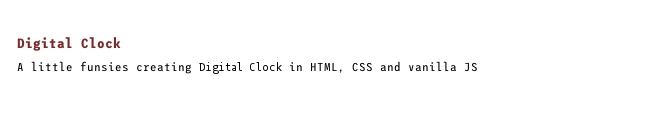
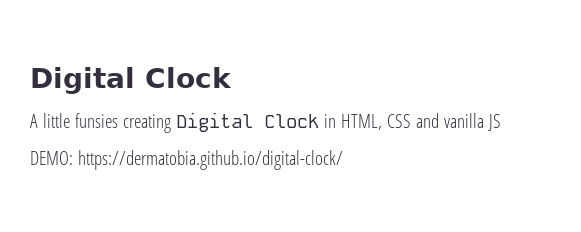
(478, 67) none -> [30,150,343,170] // DEMO: https://dermatobia.github.io/digital-clock/

